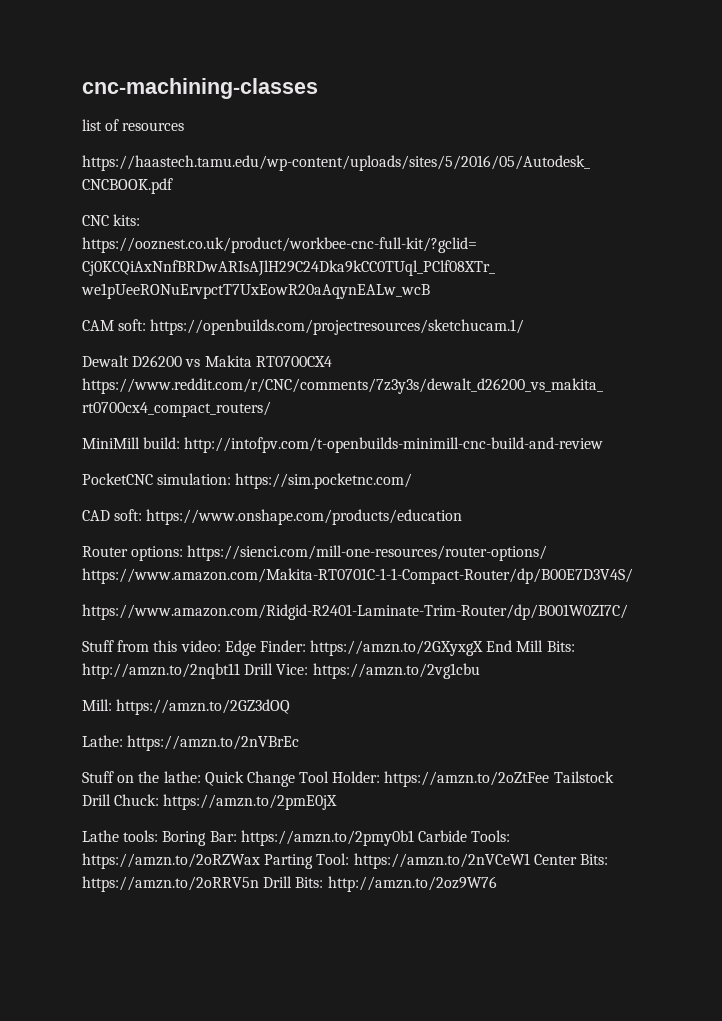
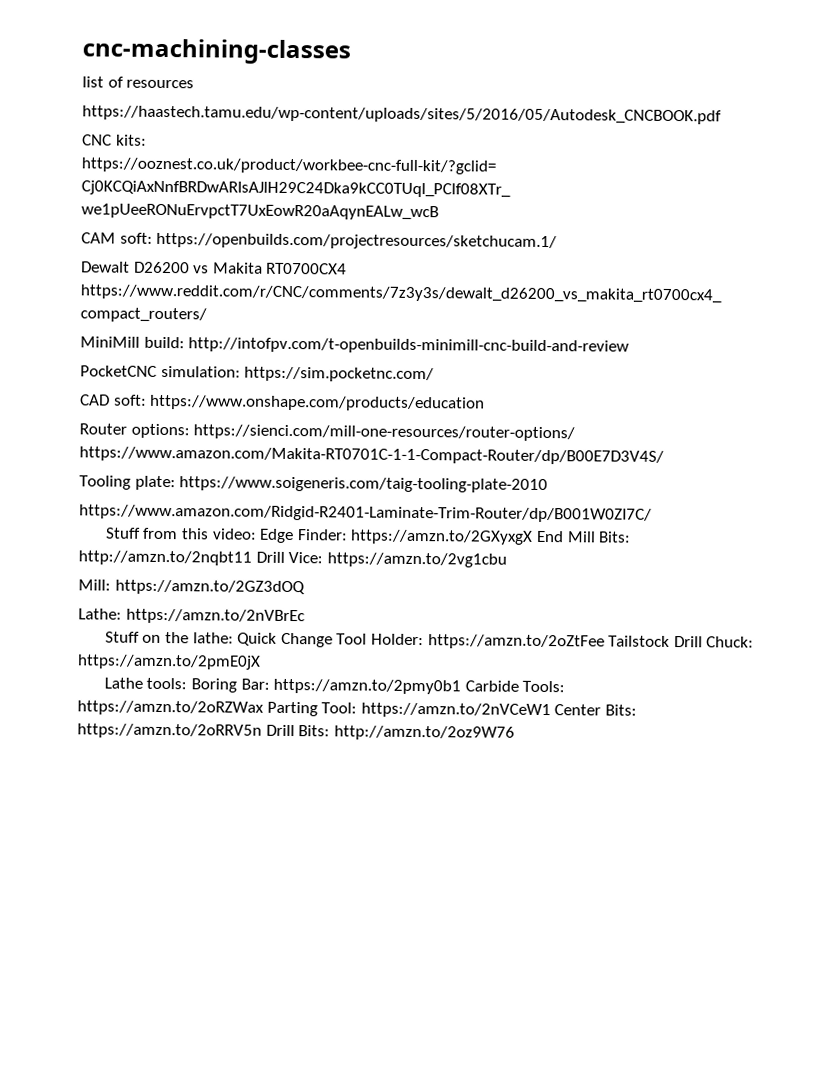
(633, 576) none -> [79,475,549,494] // Tooling plate: https://www.soigeneris.com/taig-tooling-plate-2010

